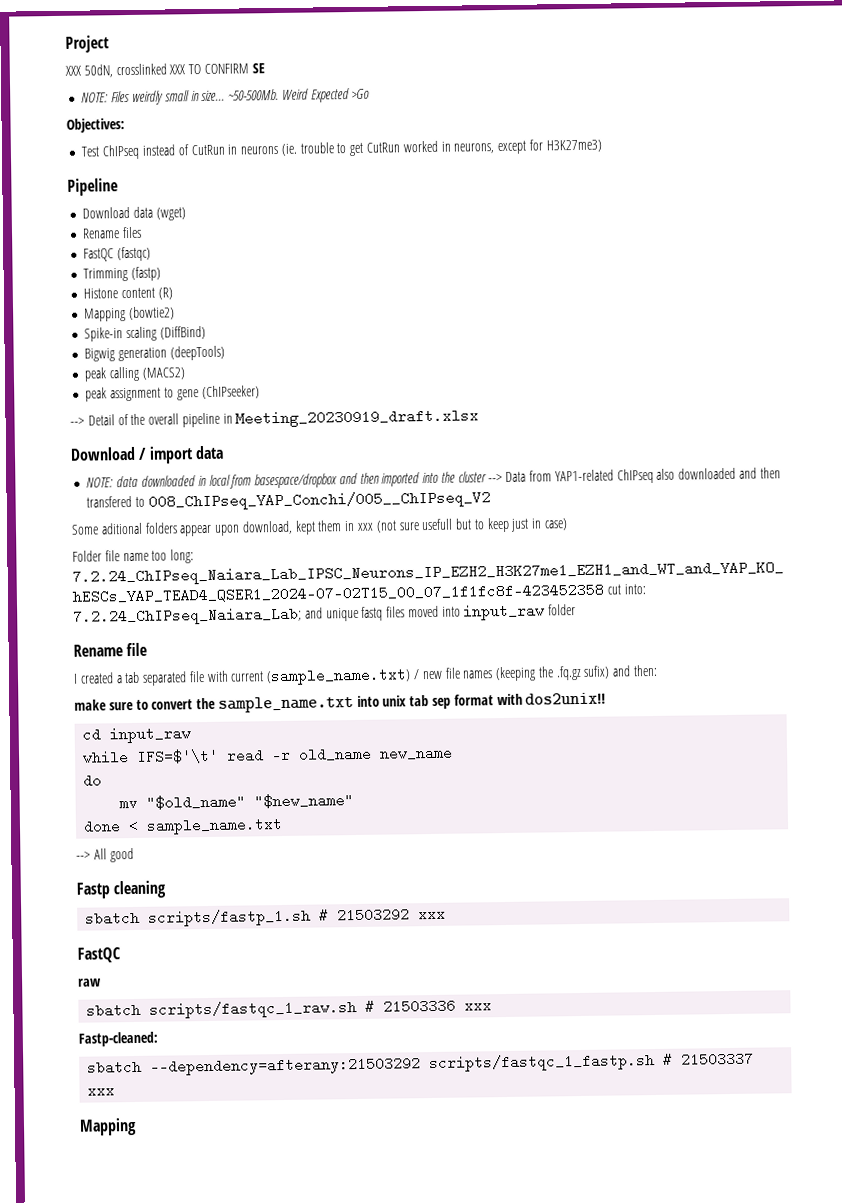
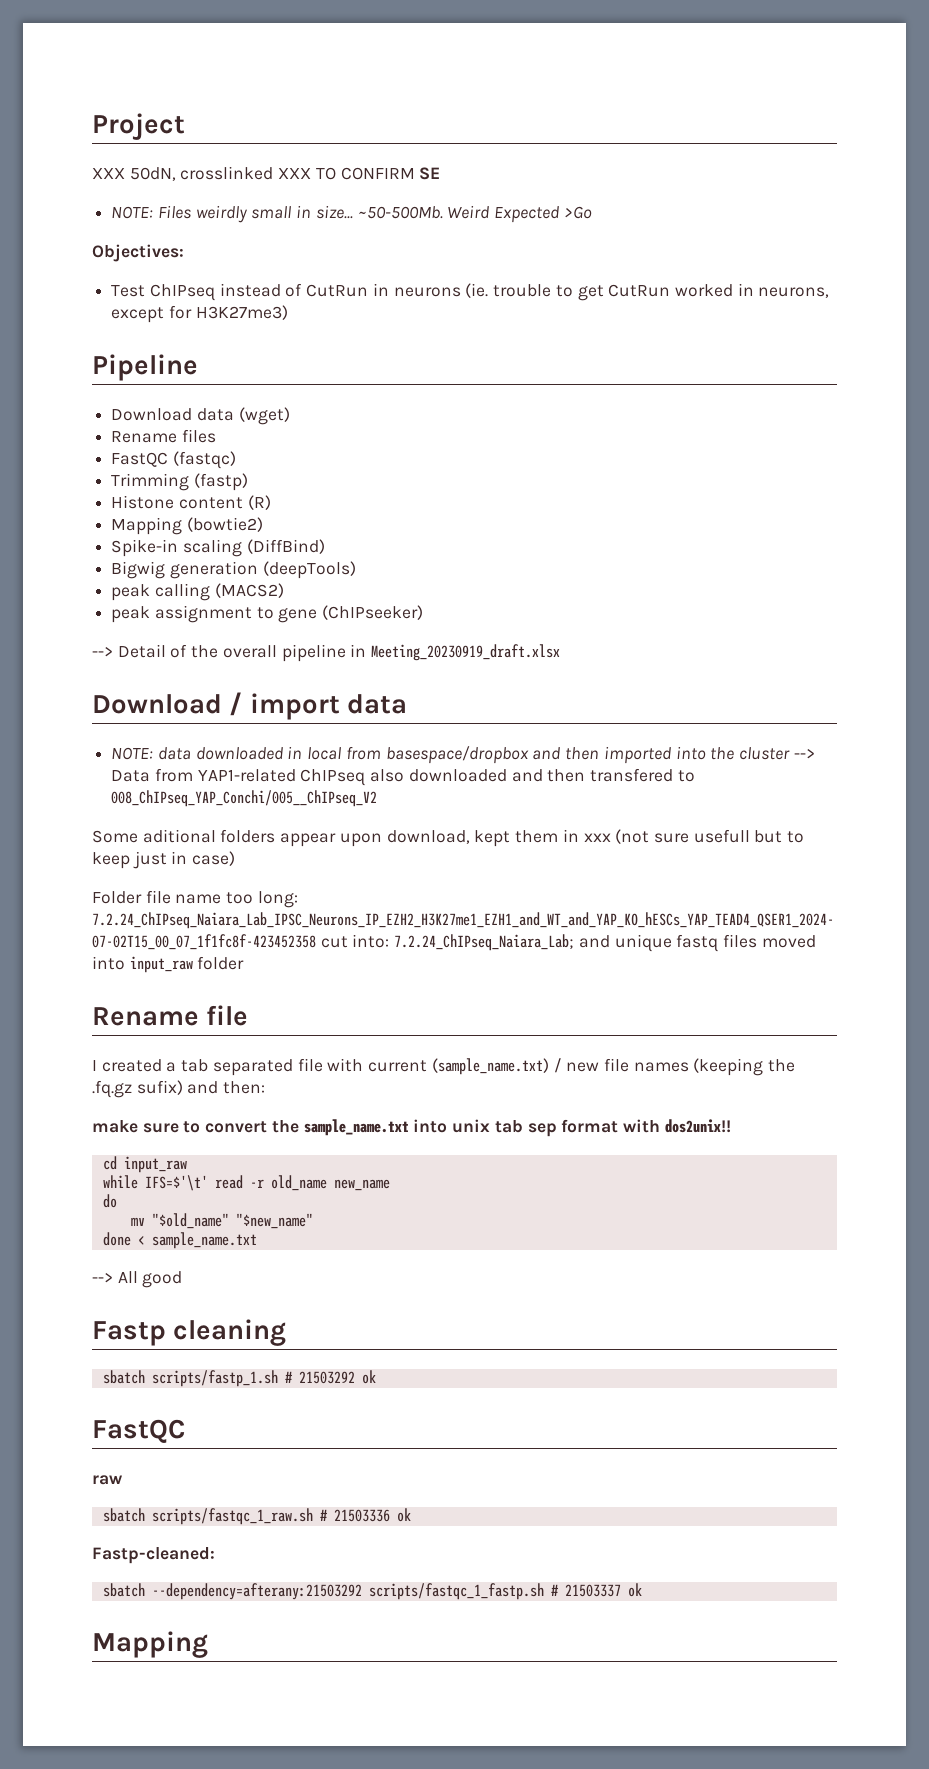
[418,911,447,920] xxx -> [361,1370,376,1384] ok
[464,1003,493,1011] xxx -> [396,1508,411,1522] ok
[87,1088,116,1096] xxx -> [627,1583,642,1597] ok

